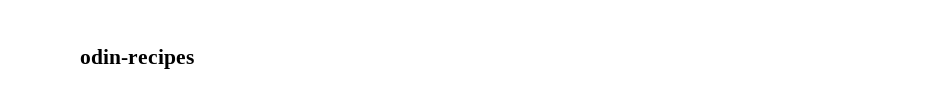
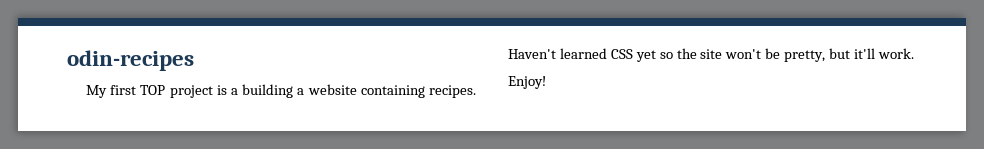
(194, 59) none -> [86,84,476,98] [508,48,914,62] [508,76,546,89] // My first TOP project is a building a website containing recipes. Haven't learned CSS yet so the site won't be pretty, but it'll work. // Enjoy!

